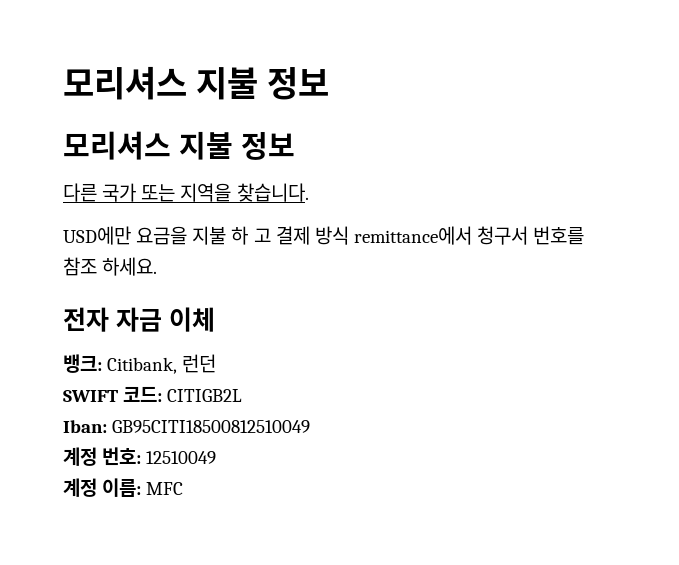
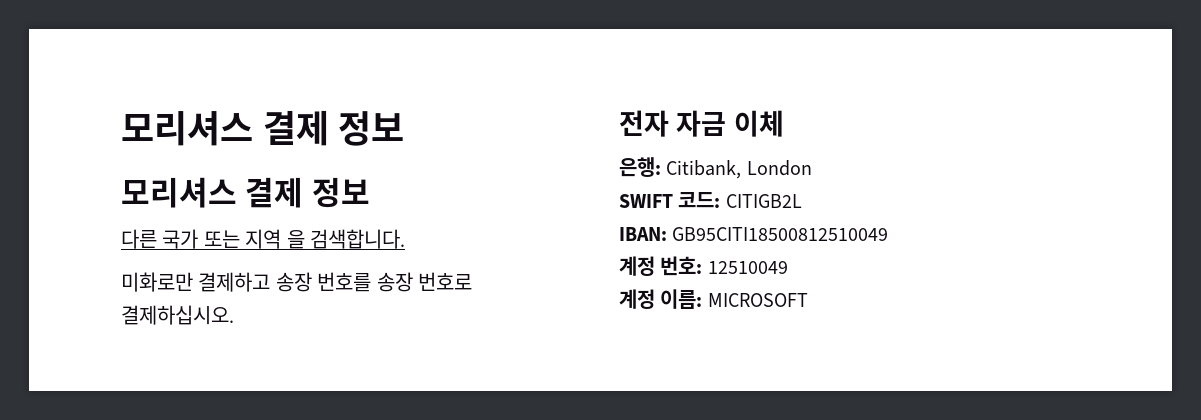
[63,66,259,100] 모리셔스 지불 -> [121,110,329,146] 모리셔스 결제
[179,131,233,160] 지불 -> [245,177,304,208] 결제
[180,183,309,202] [63,226,585,245] [63,257,158,276] 지역을 찾습니다. // USD에만 요금을 지불 하 고 결제 방식 remittance에서 청구서 번호를 참조 하세요. -> [245,229,405,249] [121,272,472,292] [121,305,234,325] 지역 을 검색합니다. // 미화로만 결제하고 송장 번호를 송장 번호로 결제하십시오.
[63,354,217,374] 뱅크: Citibank, 런던 -> [619,157,812,179] 은행: Citibank, London
[63,420,107,433] Iban: -> [619,227,667,241] IBAN:
[146,482,184,495] MFC -> [707,293,808,307] MICROSOFT

